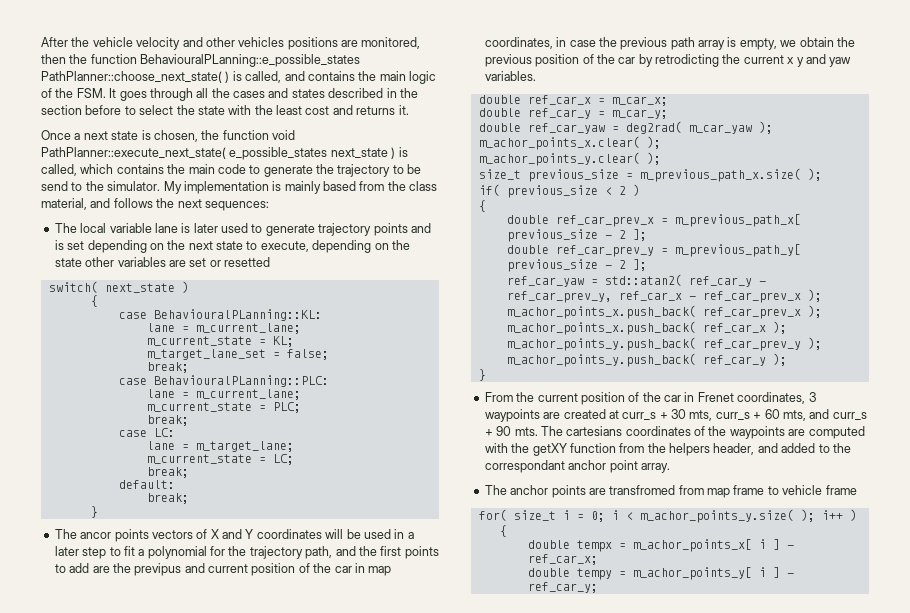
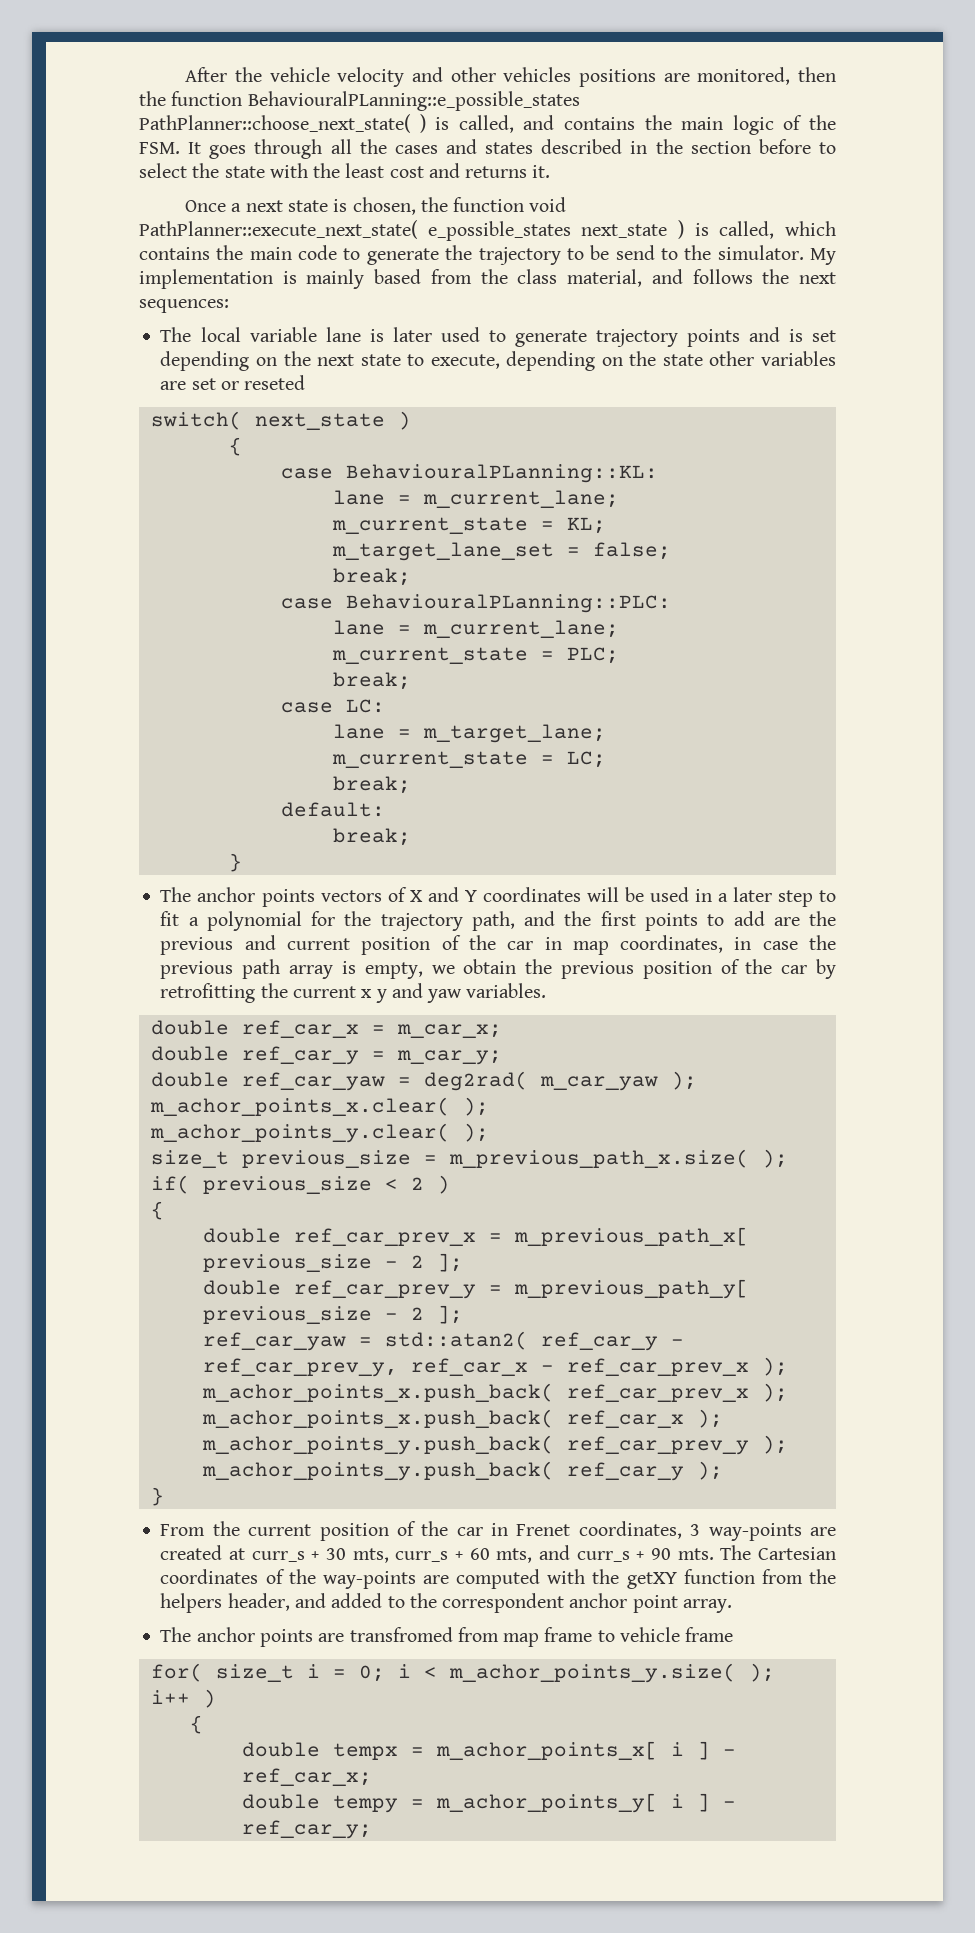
[224,257,270,267] resetted -> [244,375,306,390] reseted
[80,532,112,539] ancor -> [197,887,256,902] anchor
[134,563,182,576] previpus -> [160,937,234,955] previous
[655,54,719,67] retrodicting -> [160,983,256,1003] retrofitting
[484,409,540,422] waypoints -> [708,1523,802,1541] way-points
[566,426,623,436] cartesians -> [758,1547,836,1560] Cartesian
[729,426,785,439] waypoints -> [322,1571,416,1589] way-points
[484,460,565,473] correspondant -> [442,1593,565,1613] correspondent

